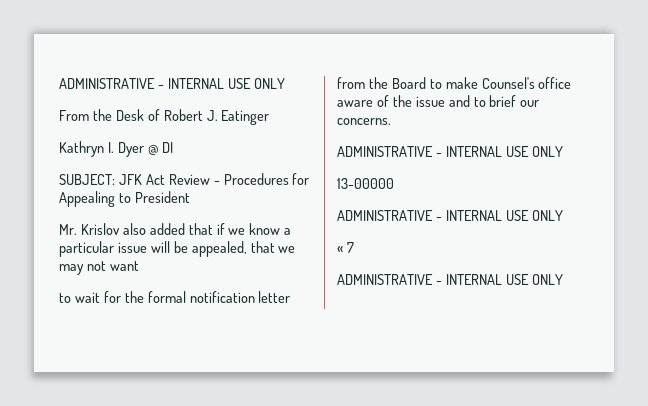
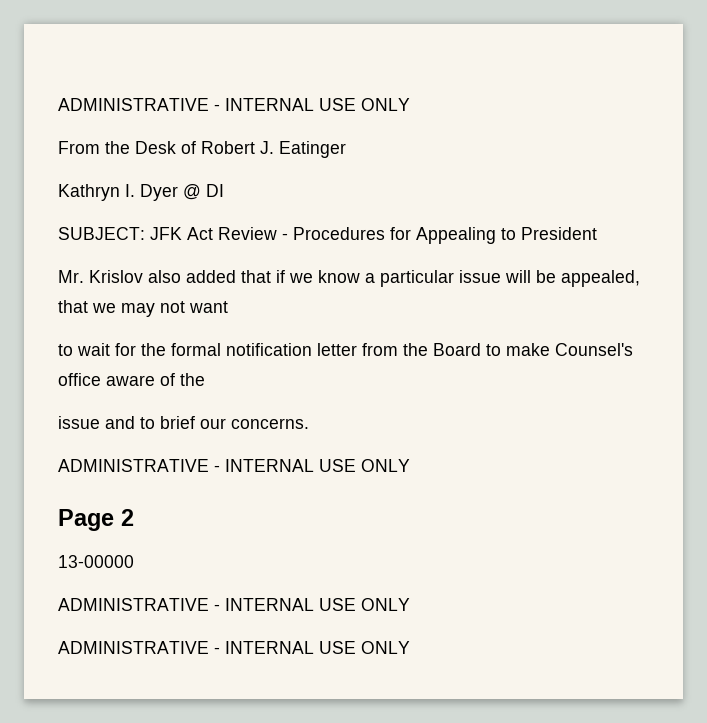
(412, 101) none -> (205, 379) //
(563, 151) none -> [58,509,134,531] // Page 2
[337,242,354,253] // « 7 -> (410, 604) none

